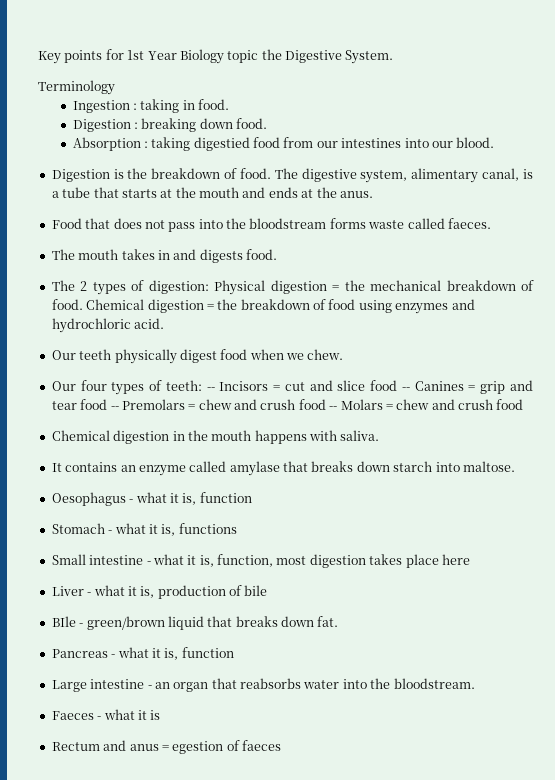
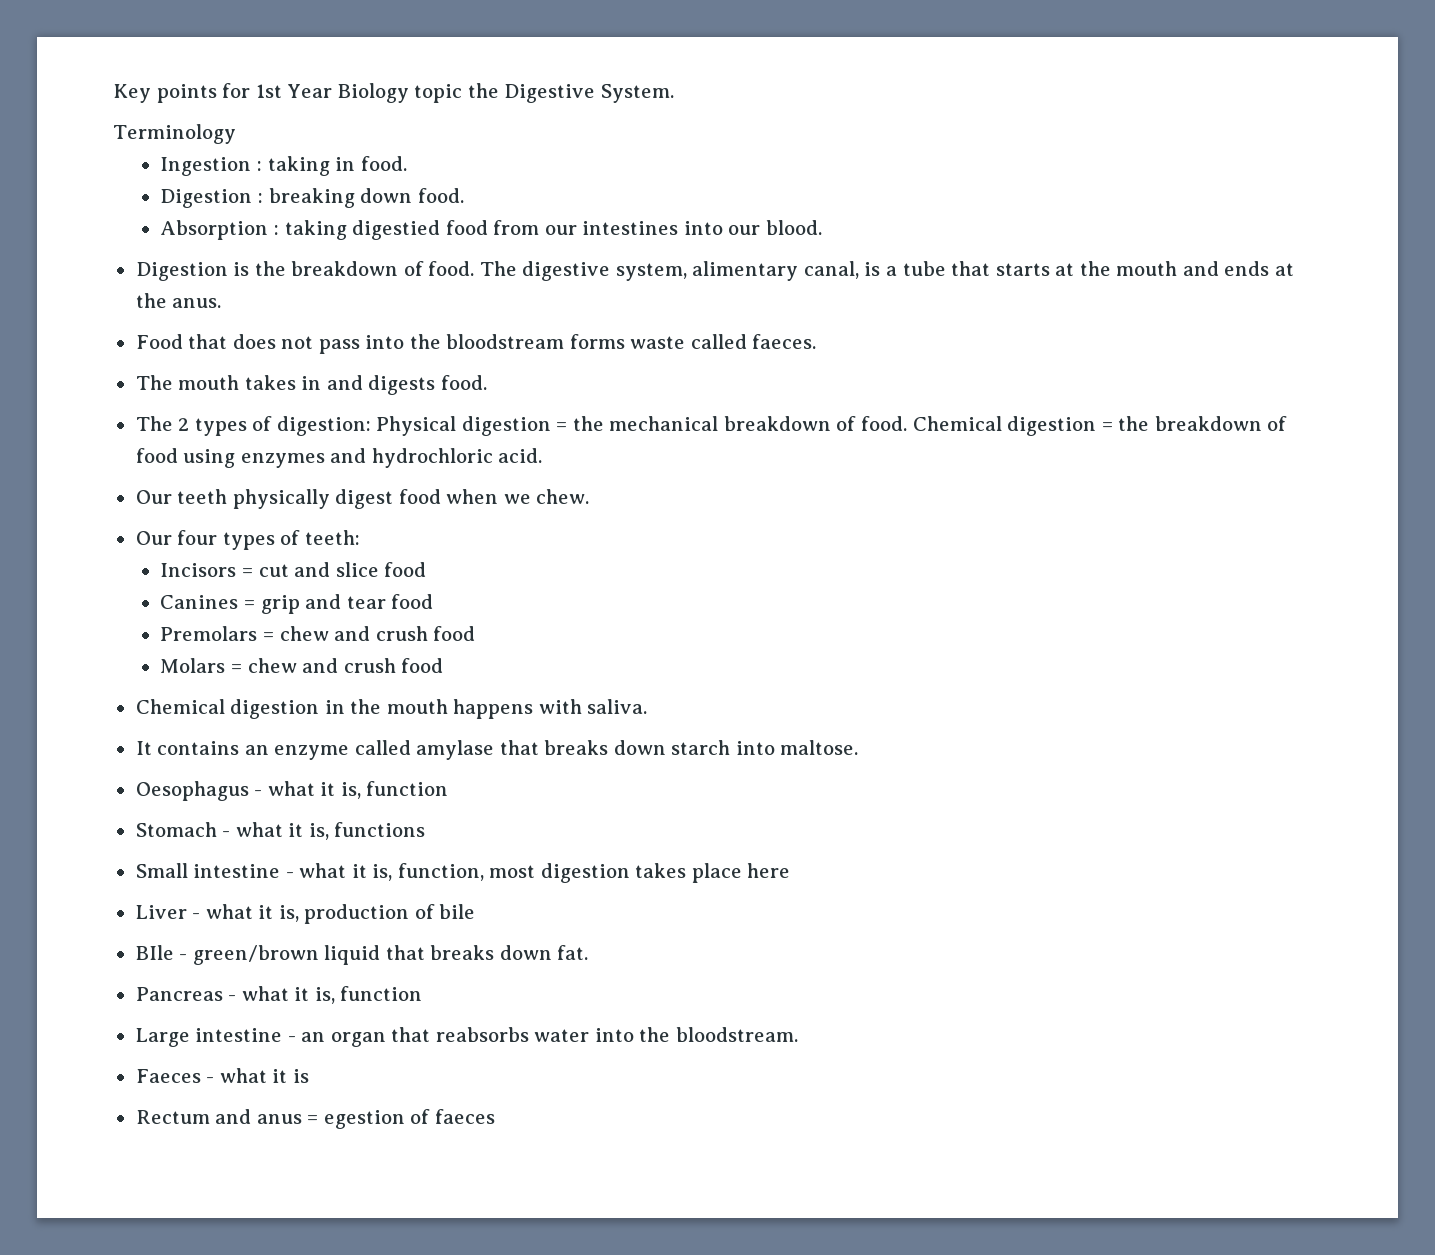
[206,387,215,391] -- -> (360, 537) //
[401,387,410,391] -- -> (427, 569) //
[110,406,119,410] -- -> (434, 601) //
[329,406,338,410] -- -> (476, 633) //

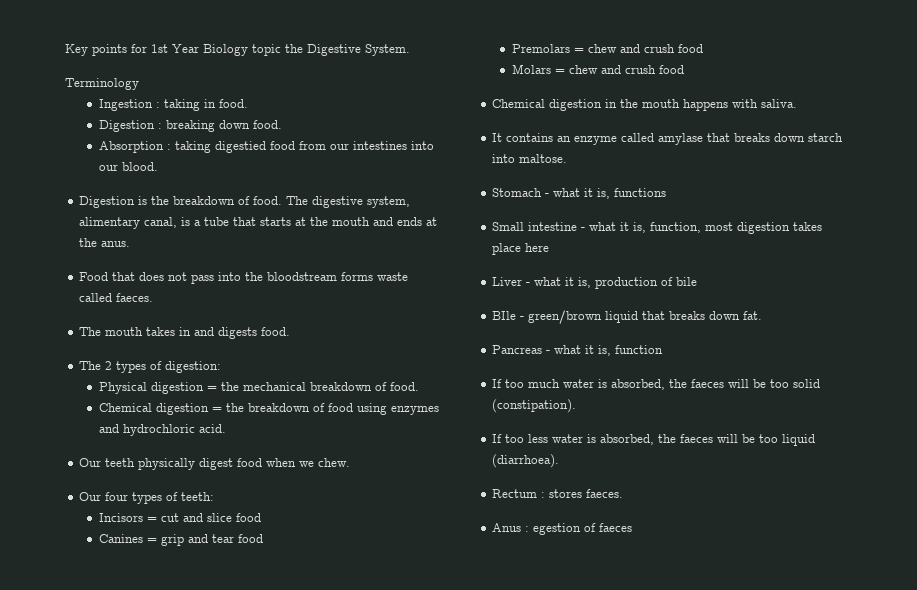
(371, 426) none -> (222, 367) //
(907, 423) none -> (419, 386) //
[135,781,449,801] // Oesophagus - what it is, function -> (568, 158) none
[135,1027,798,1047] [135,1068,309,1083] [135,1109,319,1124] Large intestine - an organ that reabsorbs water into the bloodstream. // Faeces - what it is // Rectum and anus = -> [492,379,821,390] [492,399,577,413] [492,434,816,446] [492,454,560,468] [492,489,624,498] [492,523,530,532] If too much water is absorbed, the faeces will be too solid (constipation). // If too less water is absorbed, the faeces will be too liquid (diarrhoea). // Rectum : stores faeces. // Anus :

